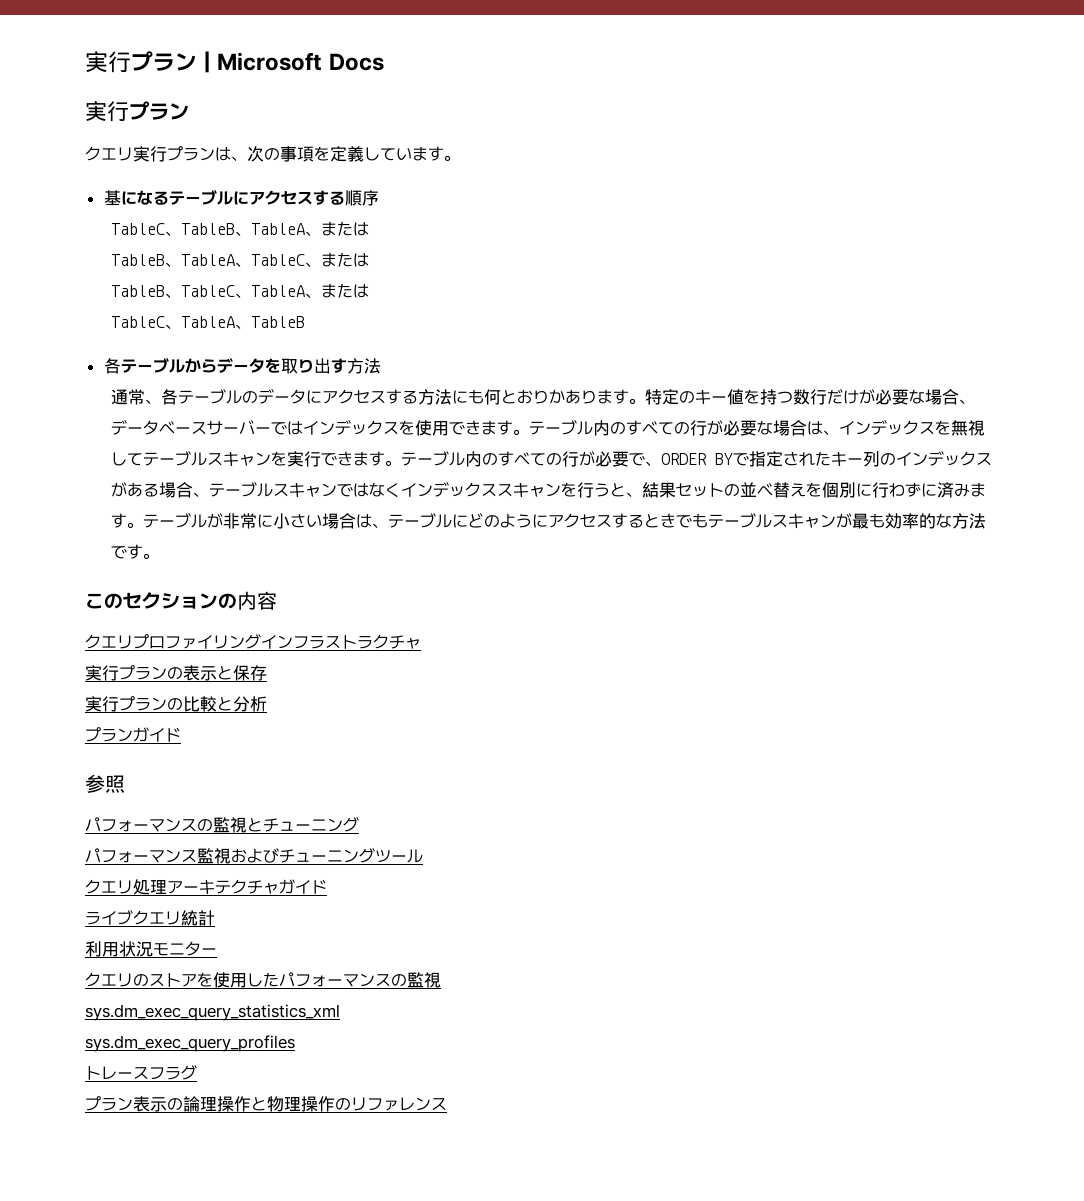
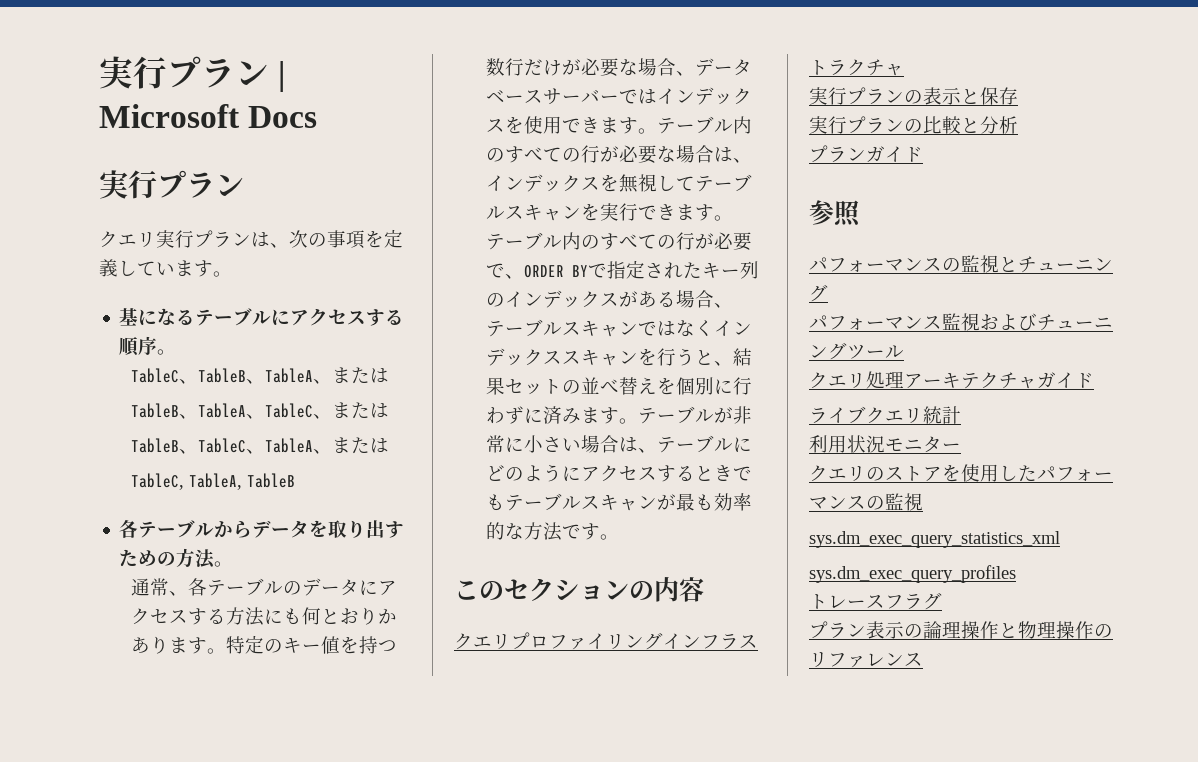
(379, 198) none -> [157,349,177,355] 。
[111,316,252,329] TableC、TableA、 -> [131,473,243,490] TableC, TableA,
[346,358,381,374] 方法 -> [119,548,234,569] ための方法。

